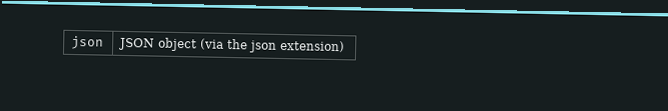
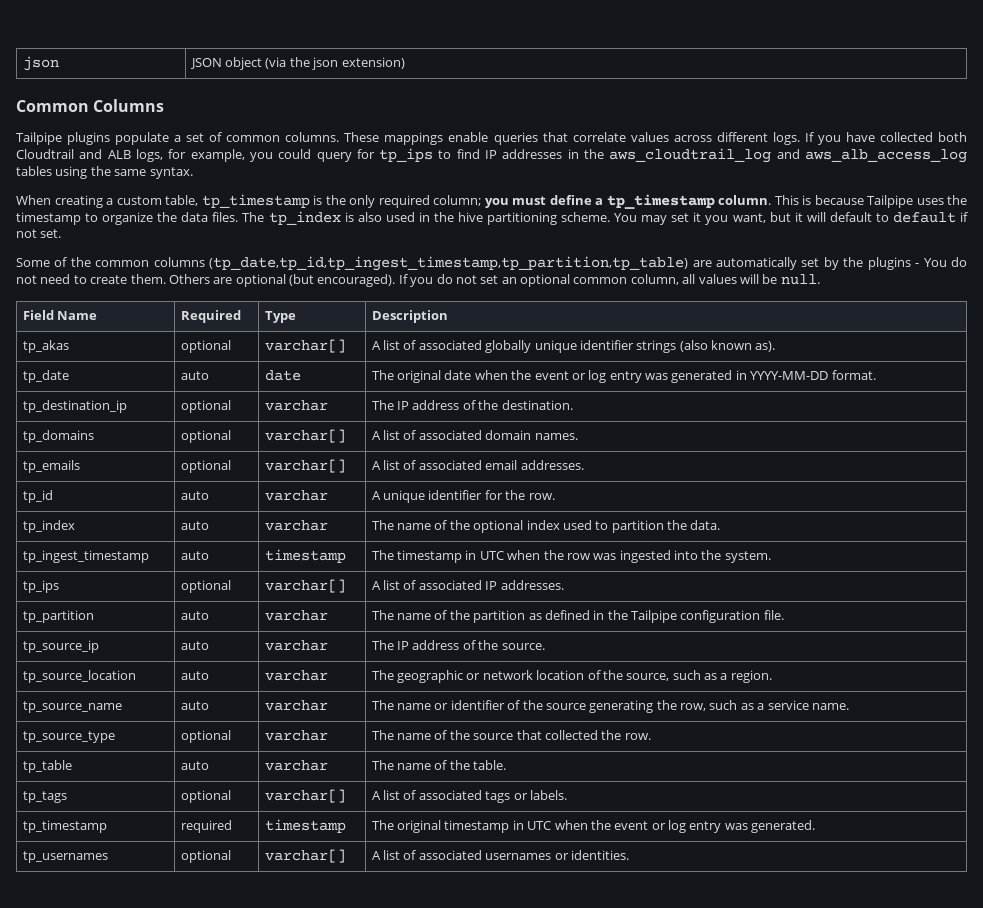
(346, 46) none -> [16,99,165,112] [16,132,967,145] [16,148,967,163] [16,166,193,179] [16,194,968,209] [16,211,968,225] [16,229,62,238] [16,256,968,271] [16,274,820,287] [22,310,97,320] [180,310,241,323] [264,311,296,323] [371,310,448,323] [22,340,69,353] [180,340,231,353] [264,339,346,353] [371,340,776,353] [22,370,69,383] [180,371,209,380] [264,370,301,381] [371,370,876,383] [22,400,127,413] [180,400,231,413] [264,400,328,411] [371,400,573,410] [22,430,94,443] [180,430,231,443] [264,429,346,443] [371,430,578,440] [22,460,80,473] [180,460,231,473] [264,459,346,473] [371,460,584,470] [22,490,53,503] [180,491,209,500] [264,490,328,501] [371,490,555,503] [22,520,75,533] [180,521,209,530] [264,520,328,531] [371,520,721,533] [22,550,149,563] [180,551,209,560] [264,549,346,563] [371,550,771,563] [22,580,59,593] [180,580,231,593] [264,579,346,593] [371,580,564,590] [22,610,94,623] [180,611,209,620] [264,610,328,621] [371,610,784,623] [22,640,99,653] [180,641,209,650] [264,640,328,651] [371,640,545,650] [22,670,136,683] [180,671,209,680] [264,670,328,681] [371,670,772,683] [22,701,122,713] [180,701,209,710] [264,700,328,711] [371,700,849,713] [22,731,115,743] [180,730,231,743] [264,730,328,741] [371,730,651,740] [22,760,72,773] [180,761,209,770] [264,760,328,771] [371,760,507,770] [22,791,67,803] [180,790,231,803] [264,789,346,803] [371,790,567,803] [22,820,107,833] [180,820,232,833] [264,819,346,833] [371,820,816,833] [22,851,108,863] [180,850,231,863] [264,849,346,863] [371,850,629,860] // Common Columns // Tailpipe plugins populate a set of common columns. These mappings enable queries that correlate values across different logs. If you have collected both Cloudtrail and ALB logs, for example, you could query for tp_ips to find IP addresses in the aws_cloudtrail_log and aws_alb_access_log tables using the same syntax. // When creating a custom table, tp_timestamp is the only required column; you must define a tp_timestamp column. This is because Tailpipe uses the timestamp to organize the data files. The tp_index is also used in the hive partitioning scheme. You may set it you want, but it will default to default if not set. // Some of the common columns (tp_date,tp_id,tp_ingest_timestamp,tp_partition,tp_table) are automatically set by the plugins - You do not need to create them. Others are optional (but encouraged). If you do not set an optional common column, all values will be null. // Field Name | Required | Type | Description // tp_akas | optional | varchar[] | A list of associated globally unique identifier strings (also known as). // tp_date | auto | date | The original date when the event or log entry was generated in YYYY-MM-DD format. // tp_destination_ip | optional | varchar | The IP address of the destination. // tp_domains | optional | varchar[] | A list of associated domain names. // tp_emails | optional | varchar[] | A list of associated email addresses. // tp_id | auto | varchar | A unique identifier for the row. // tp_index | auto | varchar | The name of the optional index used to partition the data. // tp_ingest_timestamp | auto | timestamp | The timestamp in UTC when the row was ingested into the system. // tp_ips | optional | varchar[] | A list of associated IP addresses. // tp_partition | auto | varchar | The name of the partition as defined in the Tailpipe configuration file. // tp_source_ip | auto | varchar | The IP address of the source. // tp_source_location | auto | varchar | The geographic or network location of the source, such as a region. // tp_source_name | auto | varchar | The name or identifier of the source generating the row, such as a service name. // tp_source_type | optional | varchar | The name of the source that collected the row. // tp_table | auto | varchar | The name of the table. // tp_tags | optional | varchar[] | A list of associated tags or labels. // tp_timestamp | required | timestamp | The original timestamp in UTC when the event or log entry was generated. // tp_usernames | optional | varchar[] | A list of associated usernames or identities.

